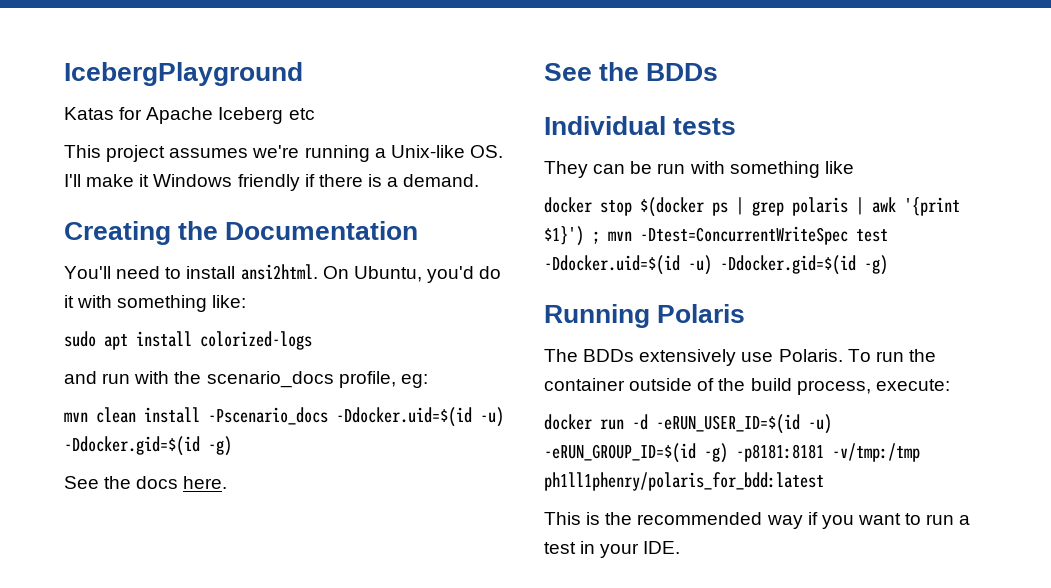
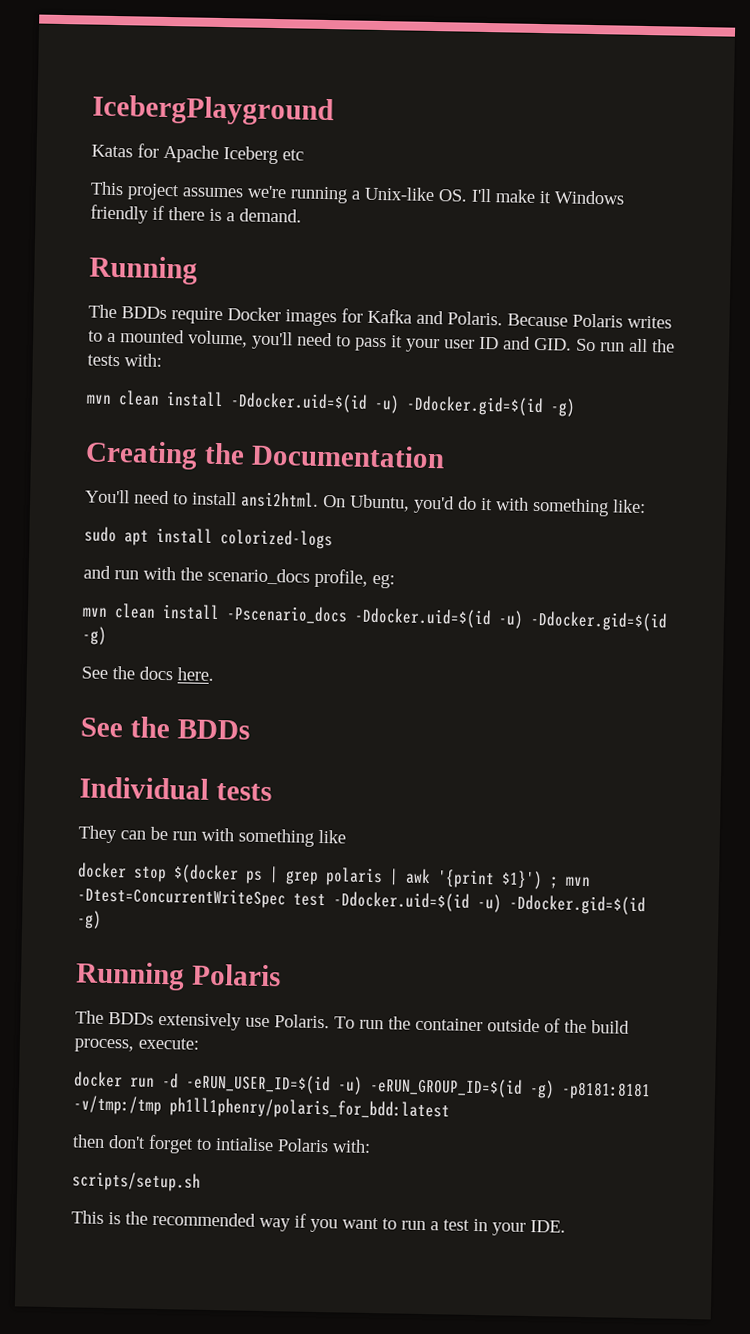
(480, 180) none -> [89,255,198,285] [88,304,672,329] [88,329,675,353] [87,353,162,367] [86,390,576,417] // Running // The BDDs require Docker images for Kafka and Polaris. Because Polaris writes to a mounted volume, you'll need to pass it your user ID and GID. So run all the tests with: // mvn clean install -Ddocker.uid=$(id -u) -Ddocker.gid=$(id -g)
(824, 481) none -> [72,1134,371,1154] [72,1171,201,1192] // then don't forget to intialise Polaris with: // scripts/setup.sh

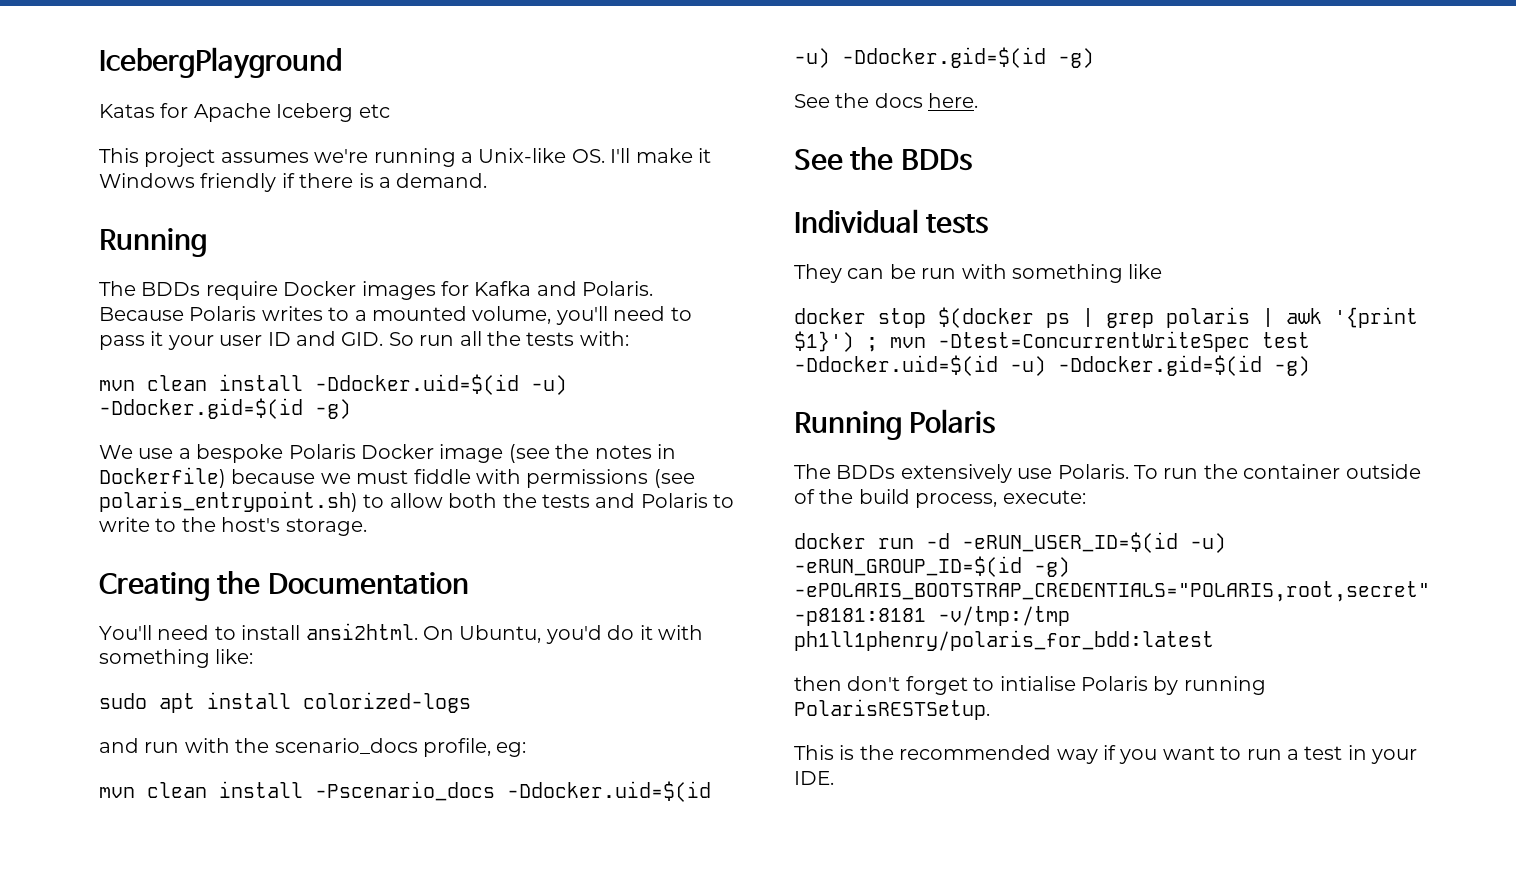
(576, 407) none -> [99,444,676,463] [99,467,695,488] [99,491,735,512] [99,517,367,536] // We use a bespoke Polaris Docker image (see the notes in Dockerfile) because we must fiddle with permissions (see polaris_entrypoint.sh) to allow both the tests and Polaris to write to the host's storage.
(555, 1089) none -> [794,581,1430,602] -ePOLARIS_BOOTSTRAP_CREDENTIALS="POLARIS,root,secret"
[332,1139,371,1153] [72,1171,201,1192] with: // scripts/setup.sh -> [1153,676,1266,695] [794,699,990,720] by running PolarisRESTSetup.

